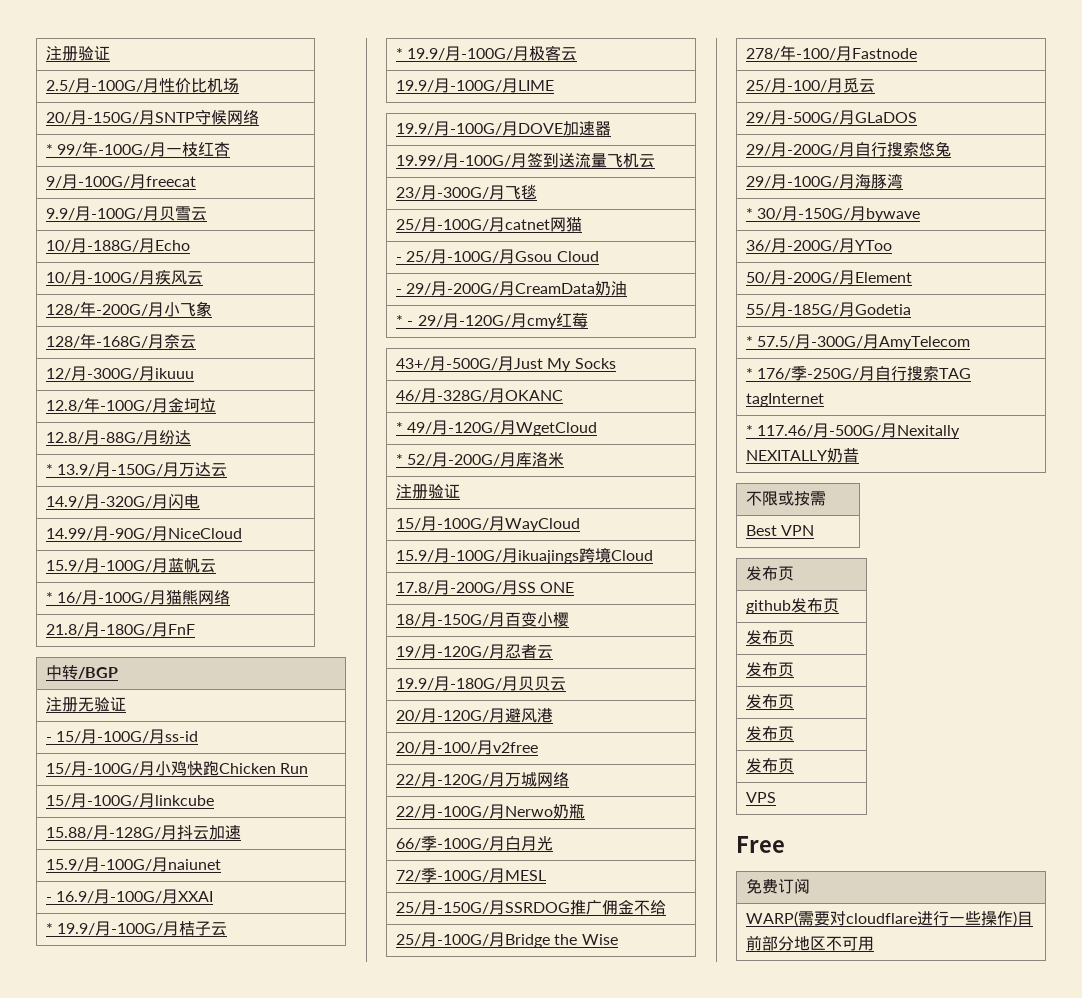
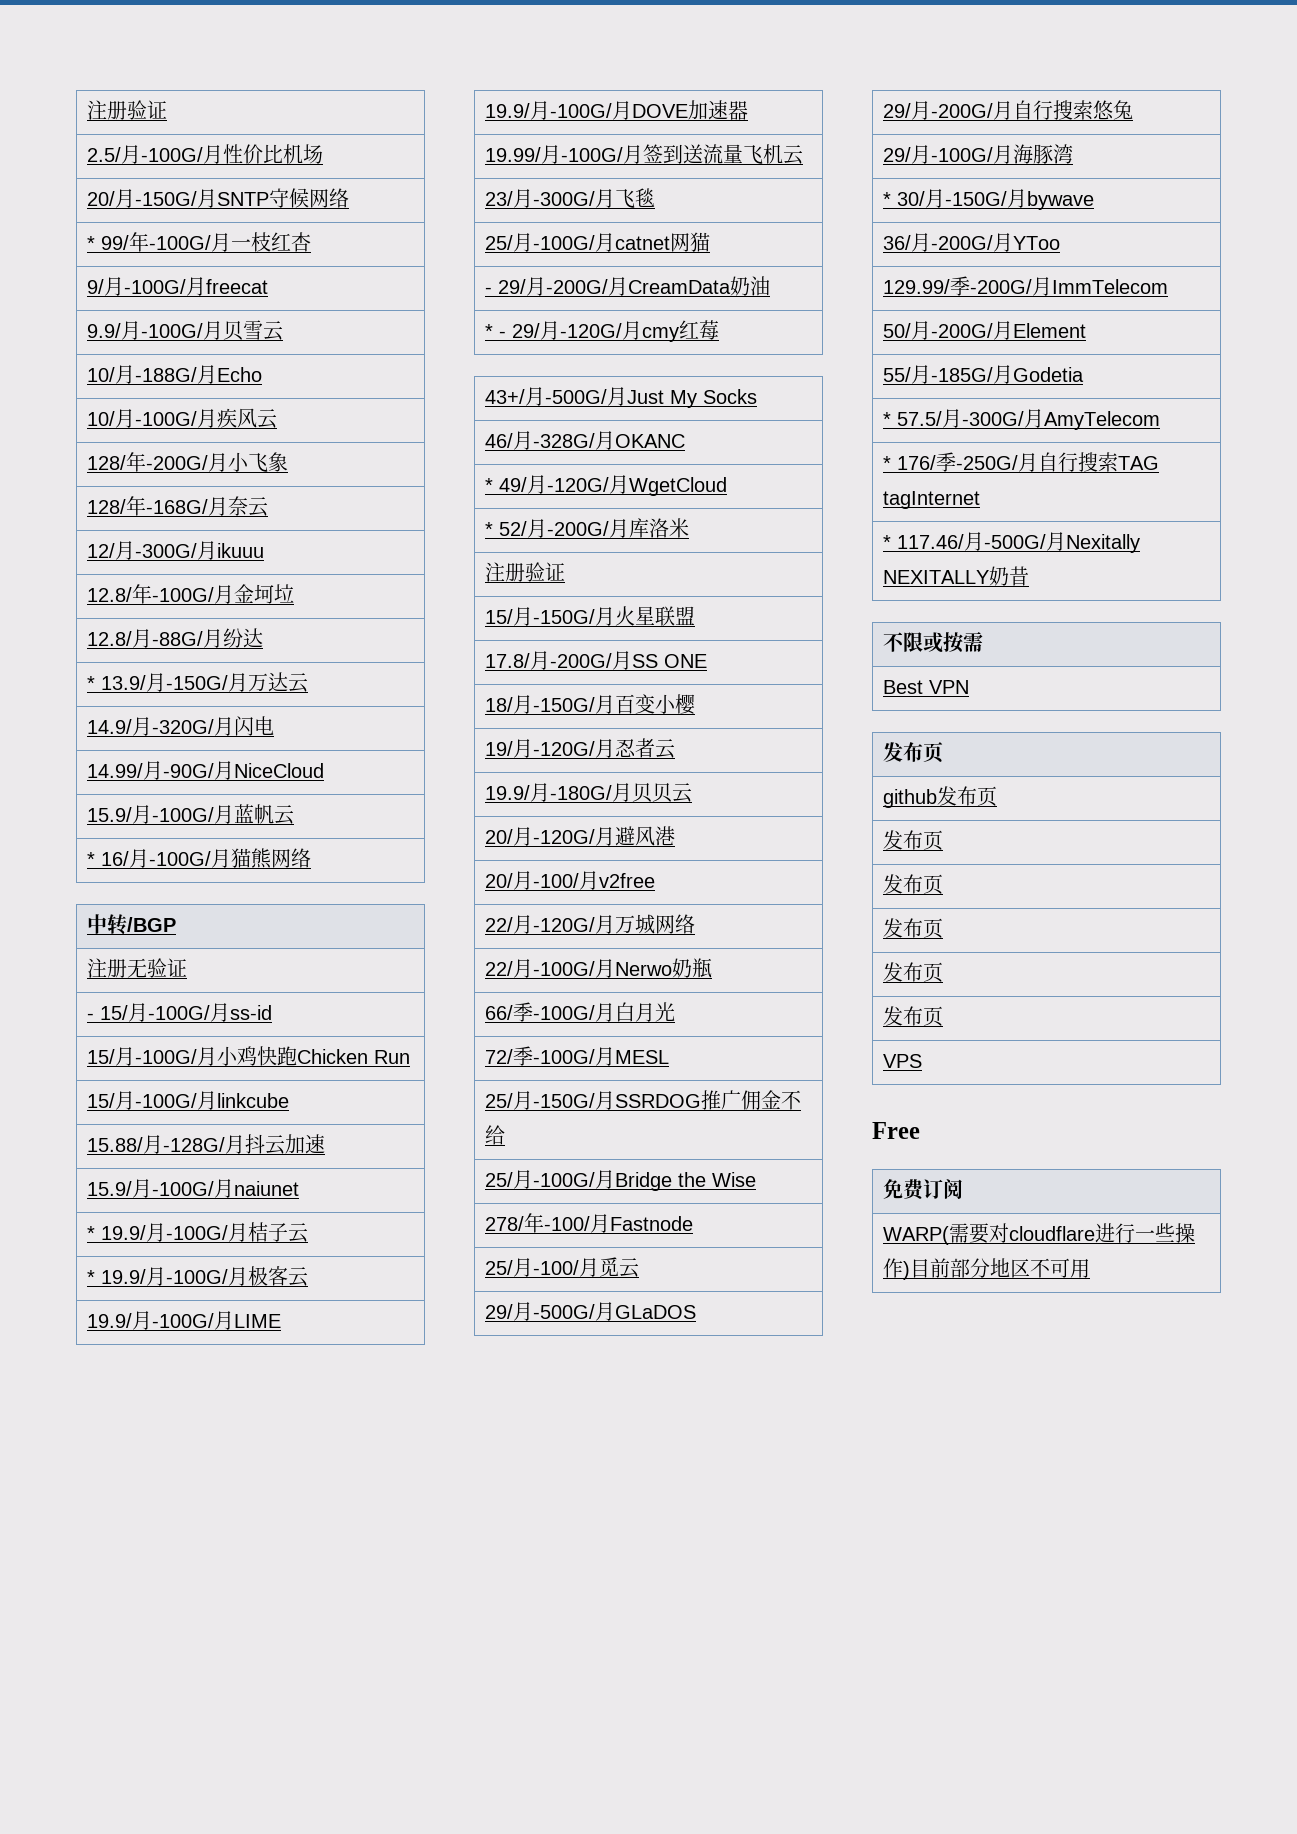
[45,622,195,637] // 21.8/月-180G/月FnF -> (312, 858) none
[45,889,214,904] // - 16.9/月-100G/月XXAI -> (300, 1188) none
[395,249,599,264] // - 25/月-100G/月Gsou Cloud -> (711, 242) none
[436,516,580,532] [395,547,653,564] -100G/月WayCloud // 15.9/月-100G/月ikuajings跨境Cloud -> [533,606,696,626] -150G/月火星联盟
(892, 245) none -> [883,276,1169,296] // 129.99/季-200G/月ImmTelecom

